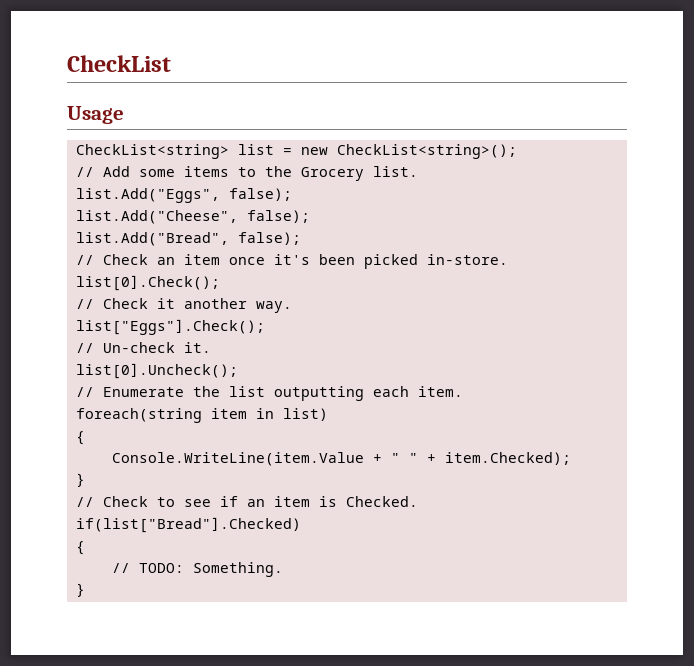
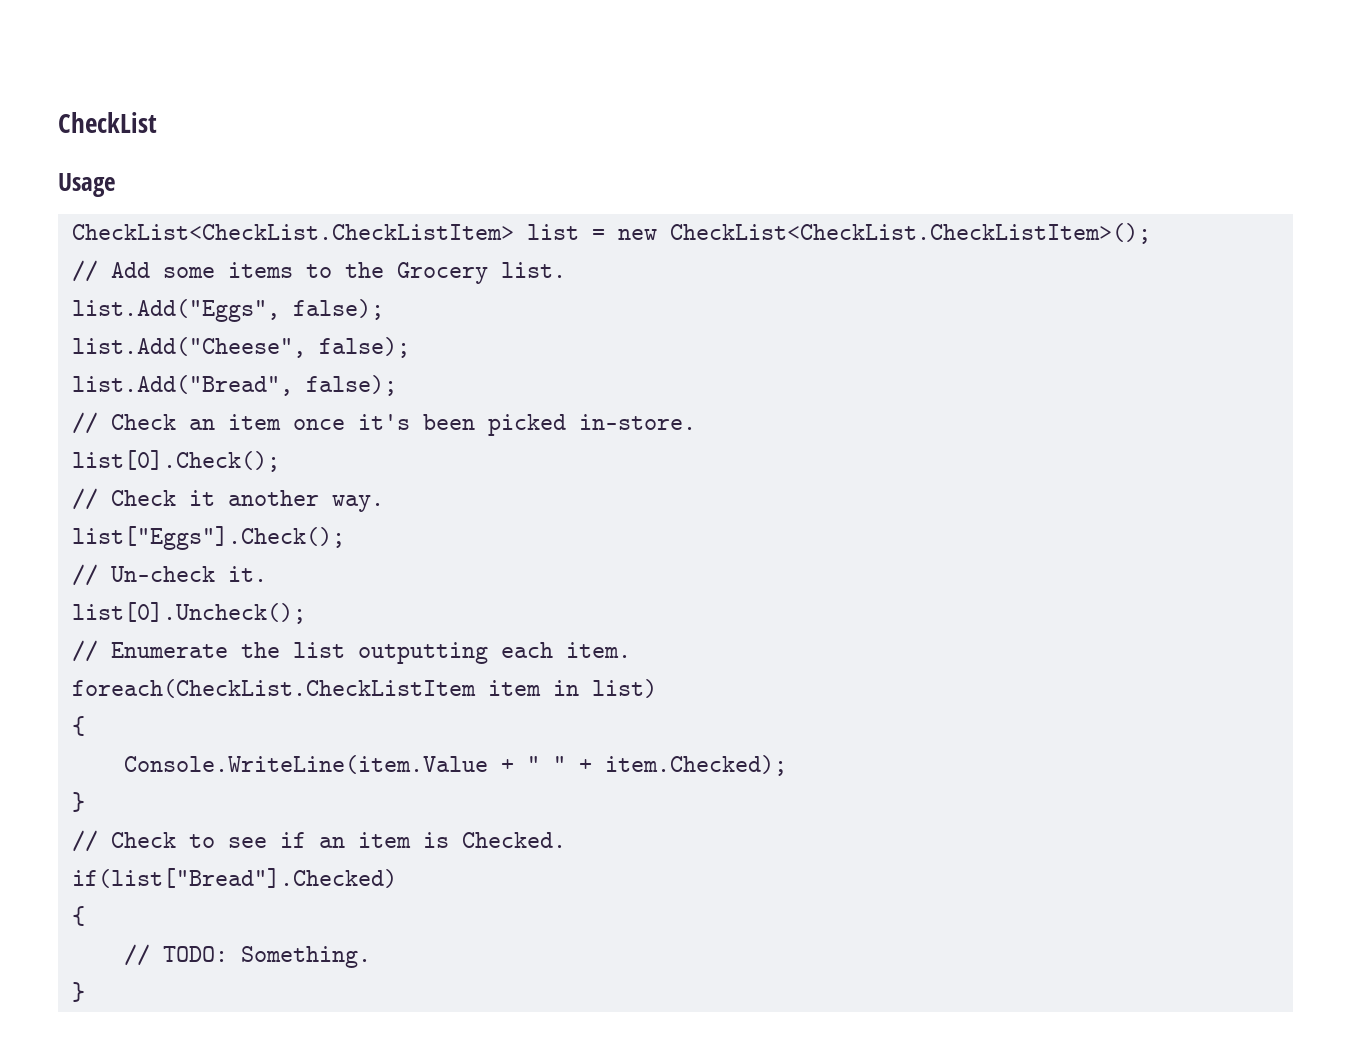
[76,144,230,159] CheckList<string> -> [71,224,514,240] CheckList<CheckList.CheckListItem>
[337,144,518,159] CheckList<string>(); -> [669,223,1151,244] CheckList<CheckList.CheckListItem>();
[76,408,203,423] foreach(string -> [71,679,476,698] foreach(CheckList.CheckListItem

